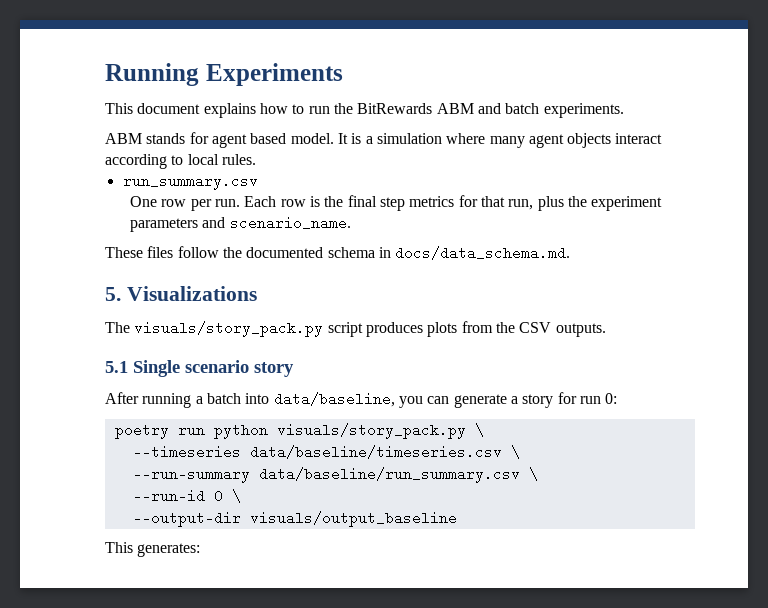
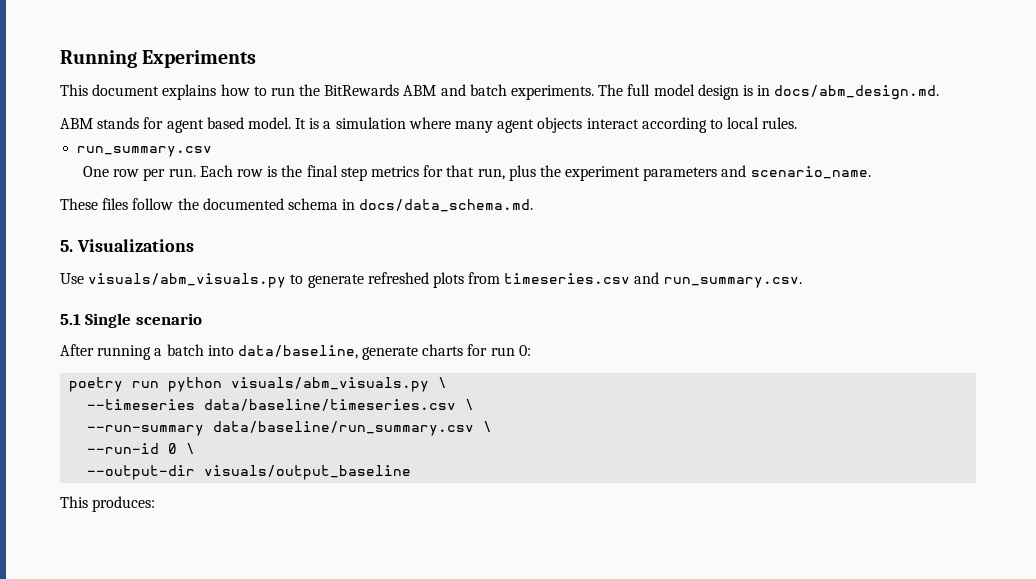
(624, 110) none -> [598,84,940,100] The full model design is in docs/abm_design.md.
[105,321,606,337] The visuals/story_pack.py script produces plots from the CSV outputs. -> [60,272,802,288] Use visuals/abm_visuals.py to generate refreshed plots from timeseries.csv and run_summary.csv.
[254,362,294,377] story -> (202, 319) none
[398,394,554,408] you can generate a story -> [362,344,464,360] generate charts
[276,423,466,439] visuals/story_pack.py -> [231,377,430,392] visuals/abm_visuals.py
[137,543,201,557] generates: -> [92,496,156,512] produces:

